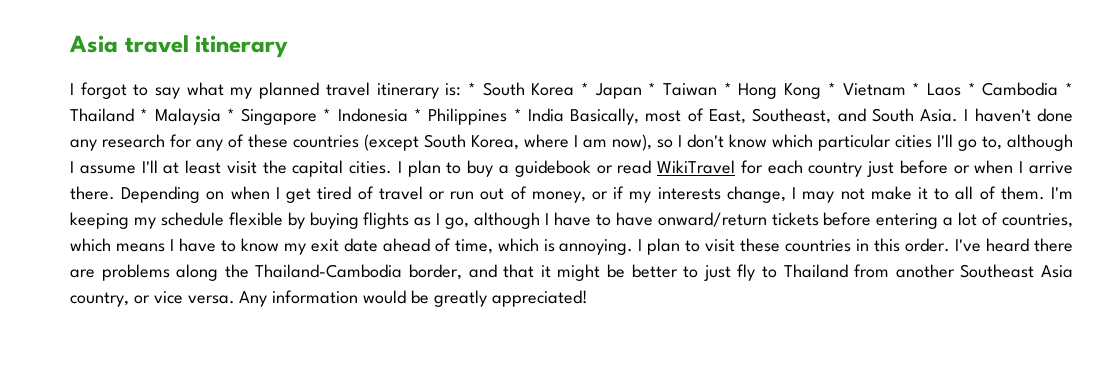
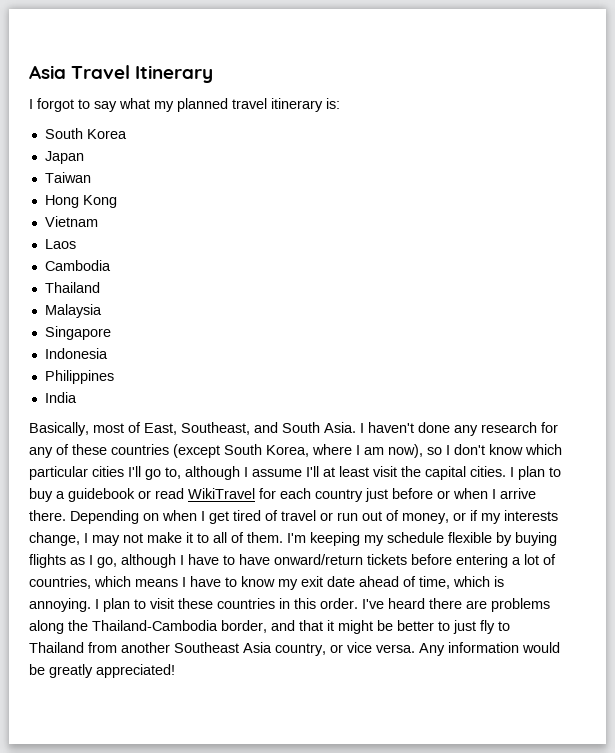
[69,35,289,58] Asia travel itinerary -> [29,65,214,83] Asia Travel Itinerary
[467,82,476,95] * -> (340, 103) //
[580,82,589,95] * -> (127, 134) //
[648,82,657,95] * -> (84, 157) //
[723,82,732,95] * -> (91, 177) //
[827,82,836,95] * -> (117, 201) //
[912,82,921,95] * -> (98, 221) //
[967,82,976,95] * -> (76, 244) //
[1065,82,1074,95] [70,108,149,122] * Thailand * -> [44,282,100,293] // Thailand //
[226,108,235,121] * -> (102, 311) //
[323,108,332,121] * -> (111, 333) //
[414,108,422,121] * -> (108, 353) //
[513,108,522,121] * -> (114, 377) //
(564, 115) none -> (77, 397) //

